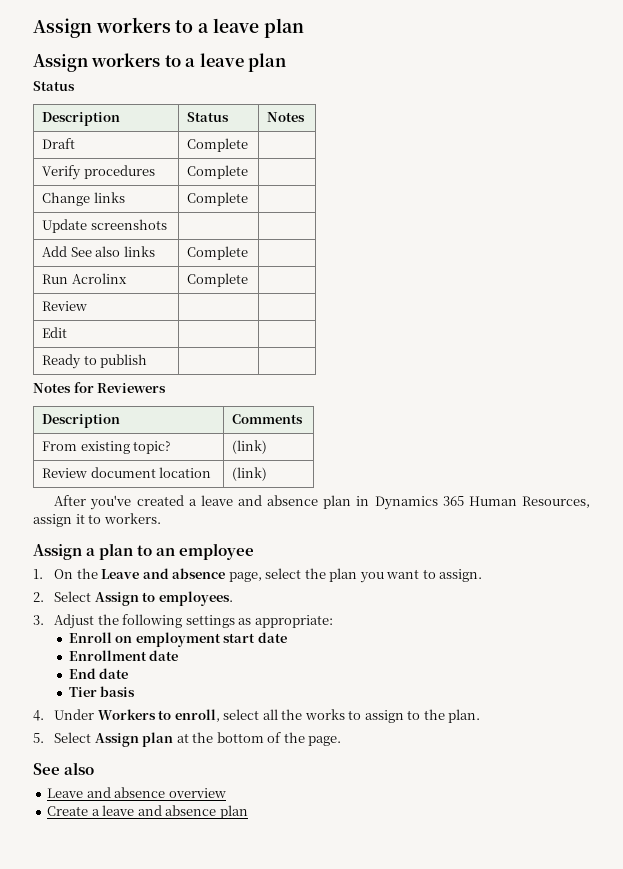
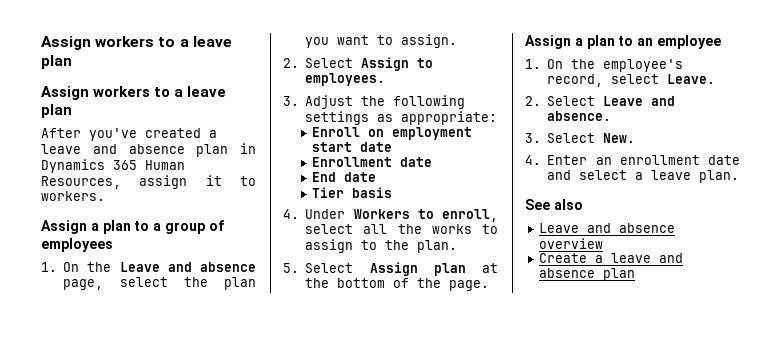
[33,81,75,91] [42,112,121,126] [187,112,230,122] [267,112,306,122] [42,138,76,149] [187,138,249,152] [42,165,155,180] [187,165,249,179] [42,192,125,206] [187,192,249,206] [42,219,167,233] [42,246,155,257] [187,246,249,260] [42,273,127,284] [187,273,249,287] [42,301,88,311] [42,327,68,338] [42,354,148,369] [33,382,167,393] [42,414,121,428] [232,414,304,424] [42,441,172,454] [232,440,268,454] [42,467,212,478] [232,467,268,481] // Status // Description | Status | Notes // Draft | Complete | // Verify procedures | Complete | // Change links | Complete | // Update screenshots | | // Add See also links | Complete | // Run Acrolinx | Complete | // Review | | // Edit | | // Ready to publish | | // Notes for Reviewers // Description | Comments // From existing topic? | (link) // Review document location | (link) -> (72, 111) none
[156,543,255,560] an employee -> [153,220,224,234] [41,238,113,252] a group of employees
(342, 741) none -> [525,35,721,49] [525,59,684,72] [547,74,716,87] [525,96,676,106] [547,111,612,121] [525,133,636,143] [525,155,740,165] [547,170,740,183] // Assign a plan to an employee // 1. On the employee's record, select Leave. // 2. Select Leave and absence. // 3. Select New. // 4. Enter an enrollment date and select a leave plan.

